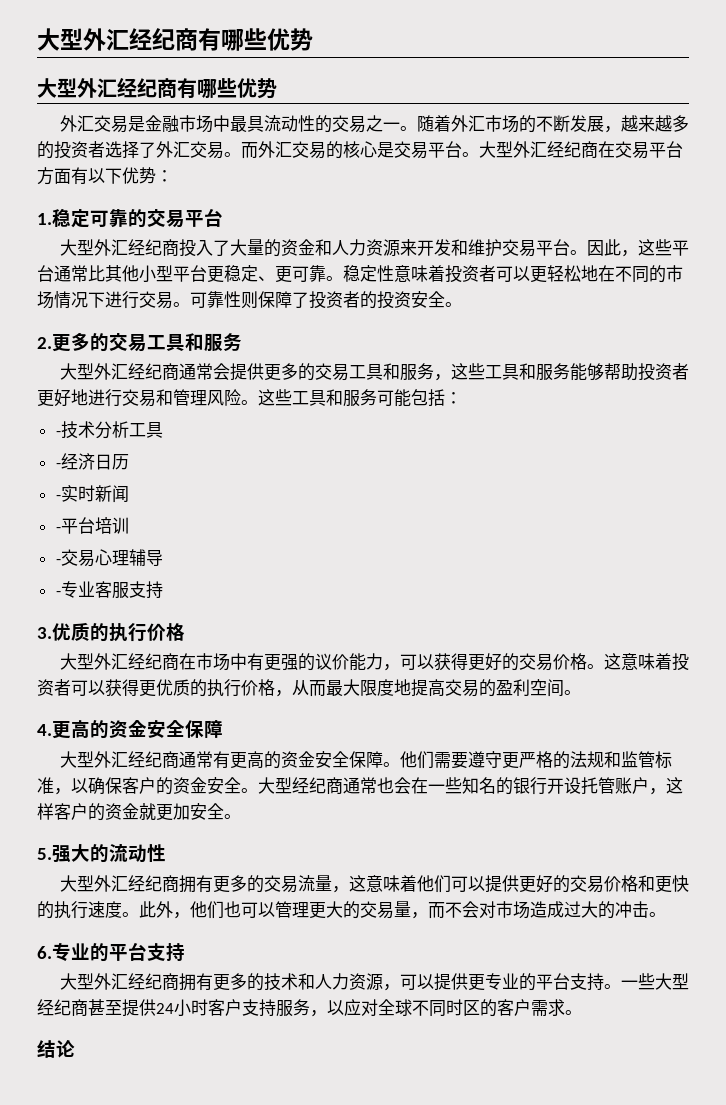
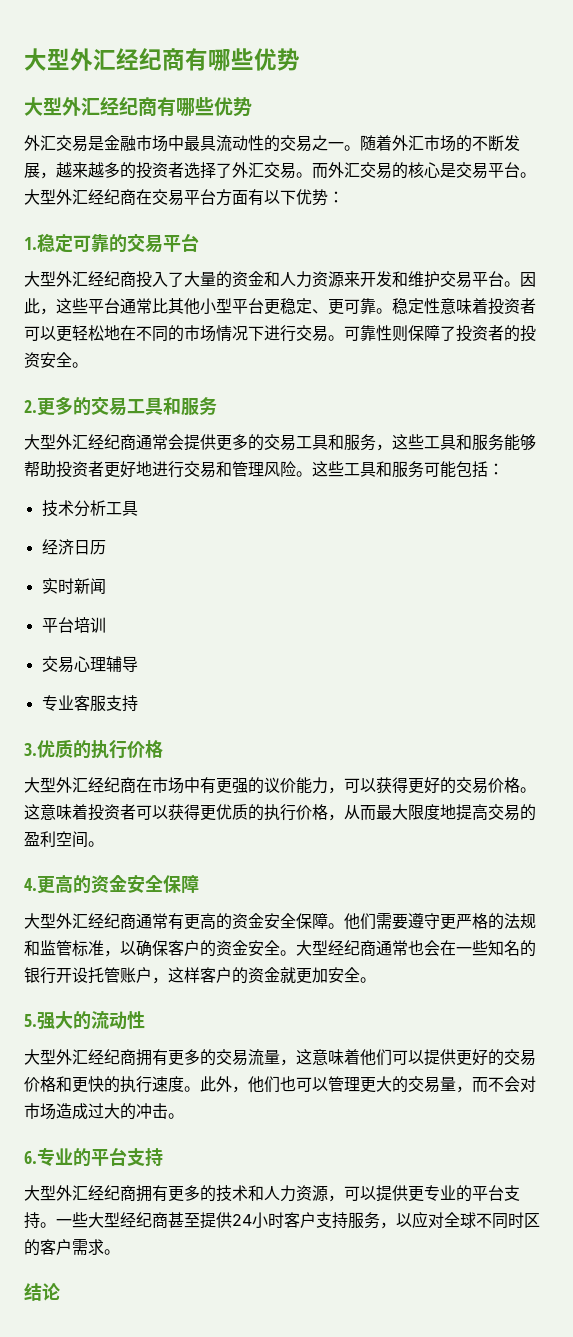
[55,431,61,436] - -> (504, 469) none
[55,463,61,468] - -> (138, 508) none
[55,495,61,500] - -> (106, 547) none
[55,527,61,532] - -> (106, 586) none
[55,559,61,564] - -> (106, 625) none
[55,591,61,596] - -> (138, 664) none

